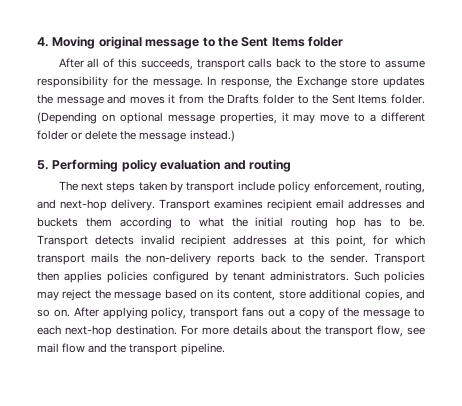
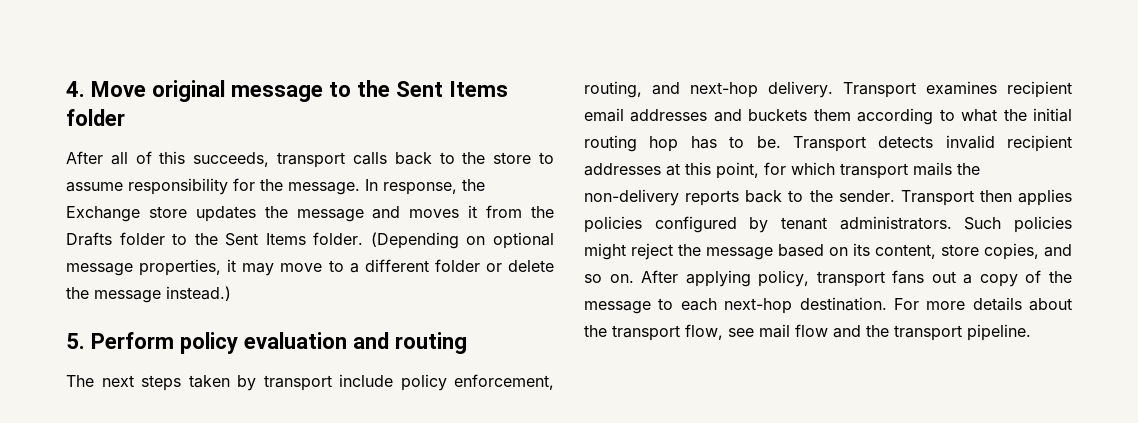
[52,36,96,49] Moving -> [90,81,146,97] Move
[52,159,119,172] Performing -> [90,332,174,349] Perform
[37,291,59,301] may -> [584,243,626,260] might
[309,289,362,299] additional -> (979, 250) none

